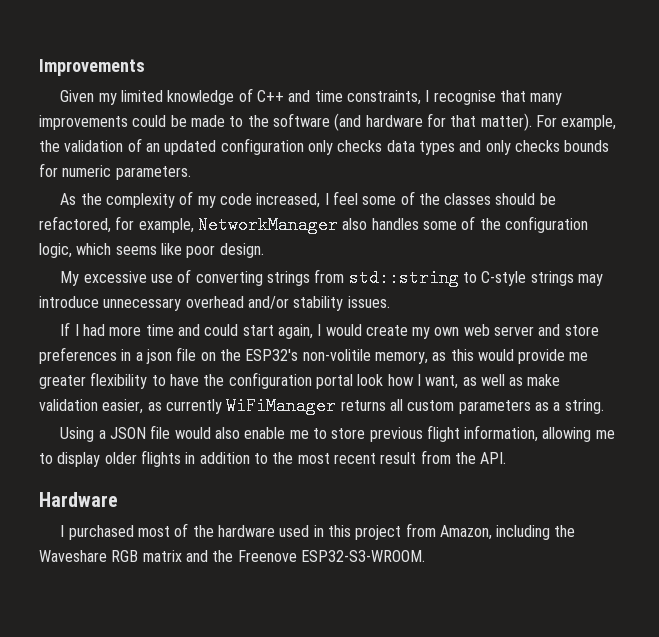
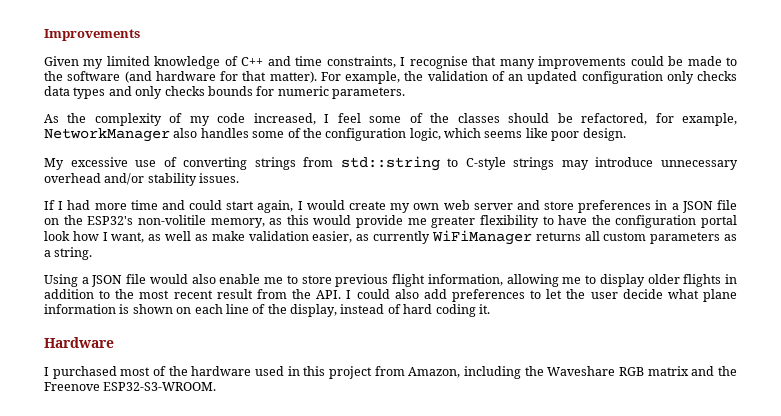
[145,349,172,364] json -> [681,201,713,213] JSON
(507, 458) none -> [346,289,737,302] [44,304,490,317] I could also add preferences to let the user decide what plane information is shown on each line of the display, instead of hard coding it.

